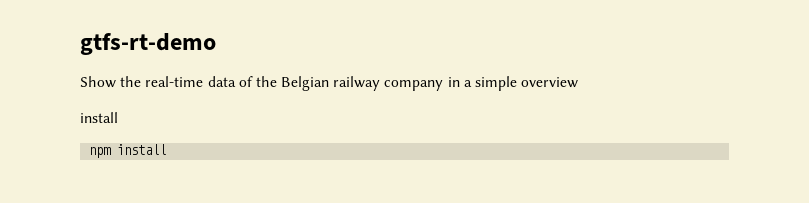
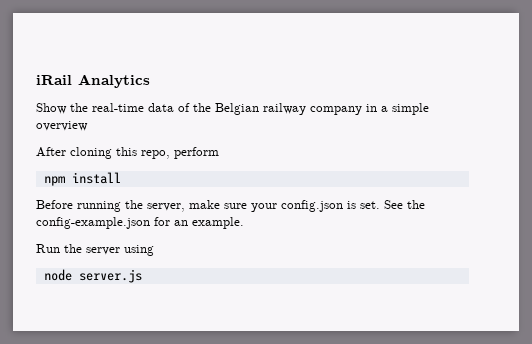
[80,33,216,55] gtfs-rt-demo -> [36,74,150,88] iRail Analytics
[80,112,118,123] [89,144,167,158] install // npm install -> [36,147,219,159] [43,172,121,186] [36,200,425,212] [36,217,244,229] [36,244,154,256] [43,269,142,283] After cloning this repo, perform // npm install // Before running the server, make sure your config.json is set. See the config-example.json for an example. // Run the server using // node server.js

